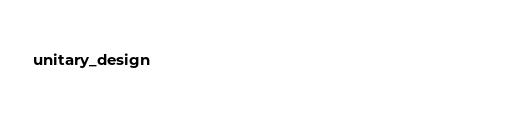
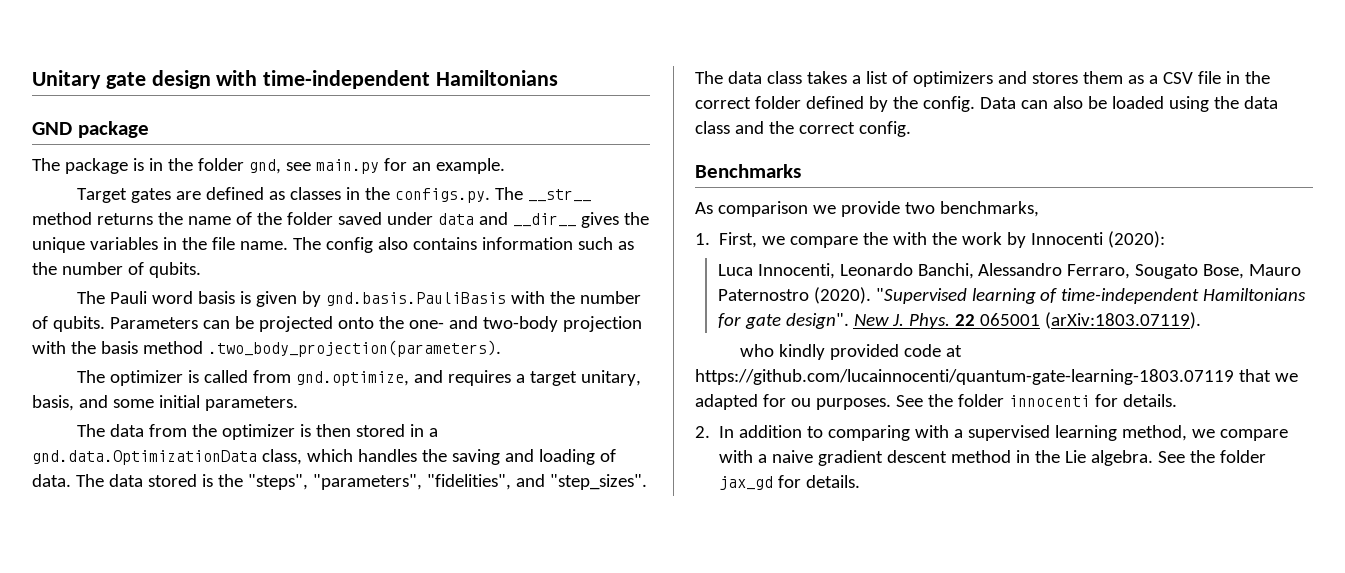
[33,53,150,68] unitary_design -> [32,70,559,89] [32,121,149,138] [32,158,505,174] [76,187,591,203] [32,212,649,228] [32,237,634,253] [32,262,201,278] [76,291,641,307] [32,316,642,332] [32,340,501,357] [76,370,641,386] [32,395,298,411] [76,424,438,440] [32,449,616,465] [32,474,647,490] [695,71,1270,87] [695,96,1278,112] [695,121,911,137] [695,164,801,178] [695,201,1039,217] [695,231,1166,248] [717,263,1302,279] [717,287,1307,304] [717,312,1202,329] [739,344,962,360] [695,369,1298,385] [695,394,1177,410] [695,425,1289,441] [719,450,1267,466] [719,475,861,490] Unitary gate design with time-independent Hamiltonians // GND package // The package is in the folder gnd, see main.py for an example. // Target gates are defined as classes in the configs.py. The __str__ method returns the name of the folder saved under data and __dir__ gives the unique variables in the file name. The config also contains information such as the number of qubits. // The Pauli word basis is given by gnd.basis.PauliBasis with the number of qubits. Parameters can be projected onto the one- and two-body projection with the basis method .two_body_projection(parameters). // The optimizer is called from gnd.optimize, and requires a target unitary, basis, and some initial parameters. // The data from the optimizer is then stored in a gnd.data.OptimizationData class, which handles the saving and loading of data. The data stored is the "steps", "parameters", "fidelities", and "step_sizes". The data class takes a list of optimizers and stores them as a CSV file in the correct folder defined by the config. Data can also be loaded using the data class and the correct config. // Benchmarks // As comparison we provide two benchmarks, // 1. First, we compare the with the work by Innocenti (2020): // Luca Innocenti, Leonardo Banchi, Alessandro Ferraro, Sougato Bose, Mauro Paternostro (2020). "Supervised learning of time-independent Hamiltonians for gate design". New J. Phys. 22 065001 (arXiv:1803.07119). // who kindly provided code at https://github.com/lucainnocenti/quantum-gate-learning-1803.07119 that we adapted for ou purposes. See the folder innocenti for details. // 2. In addition to comparing with a supervised learning method, we compare with a naive gradient descent method in the Lie algebra. See the folder jax_gd for details.

